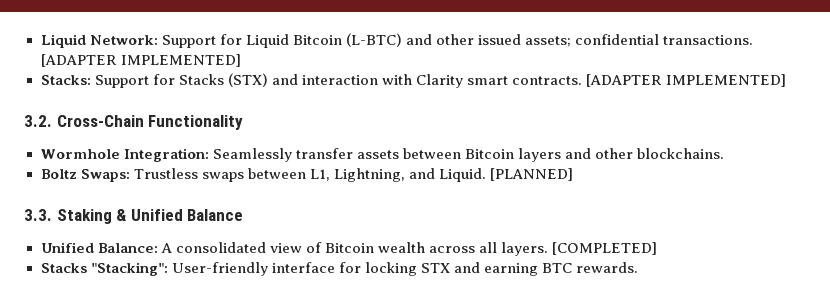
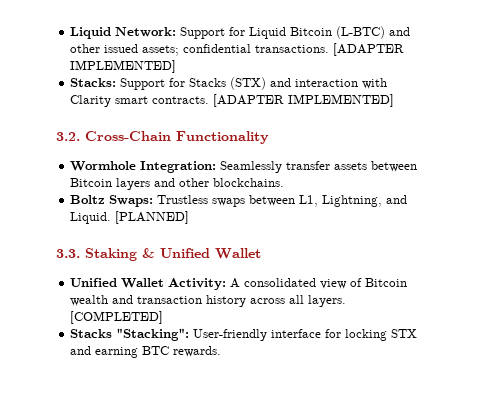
[187,209,244,221] [40,242,158,253] Balance // Unified Balance: -> [215,248,261,259] [70,278,227,290] Wallet // Unified Wallet Activity:
(425, 247) none -> [112,295,247,307] and transaction history

